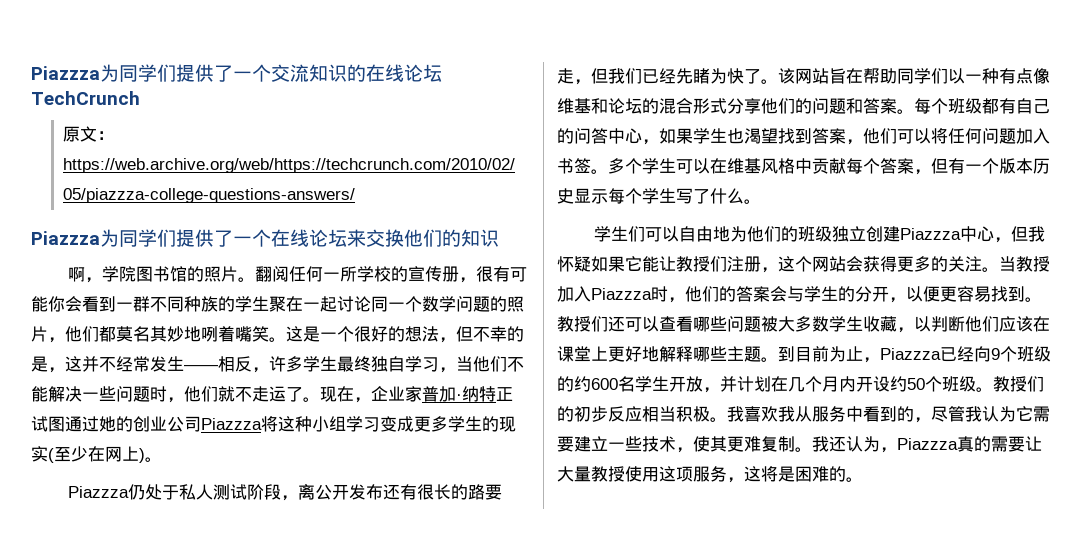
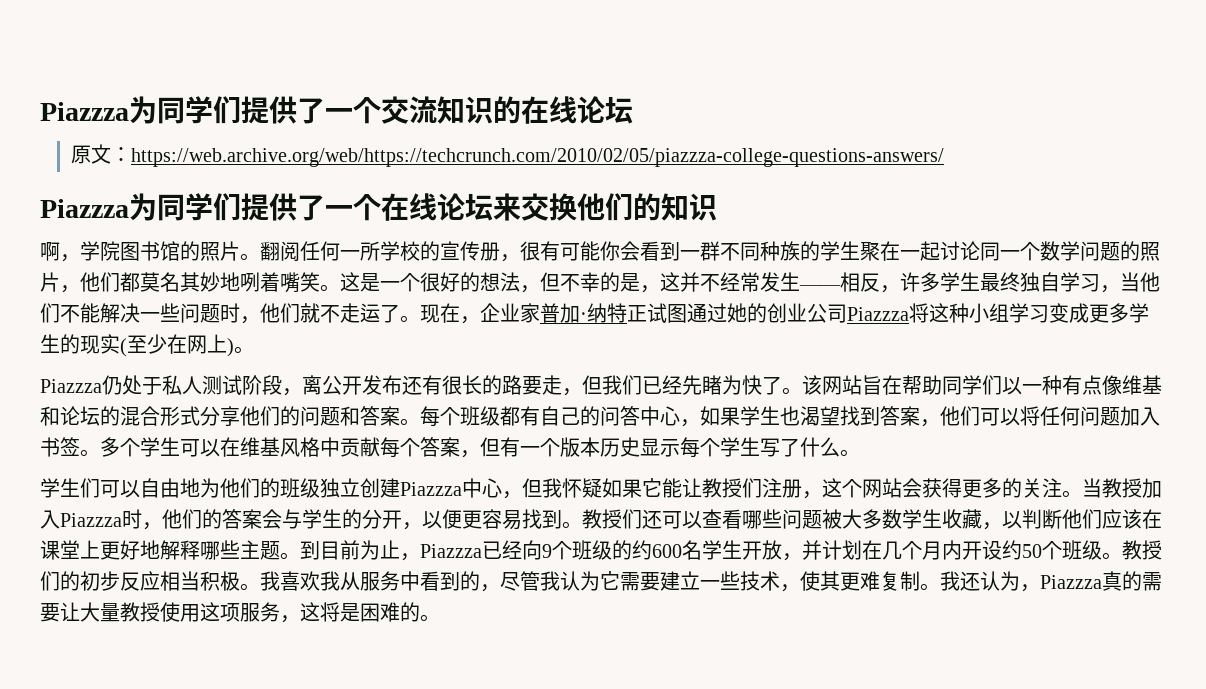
[31,91,140,105] TechCrunch -> (633, 110) none

